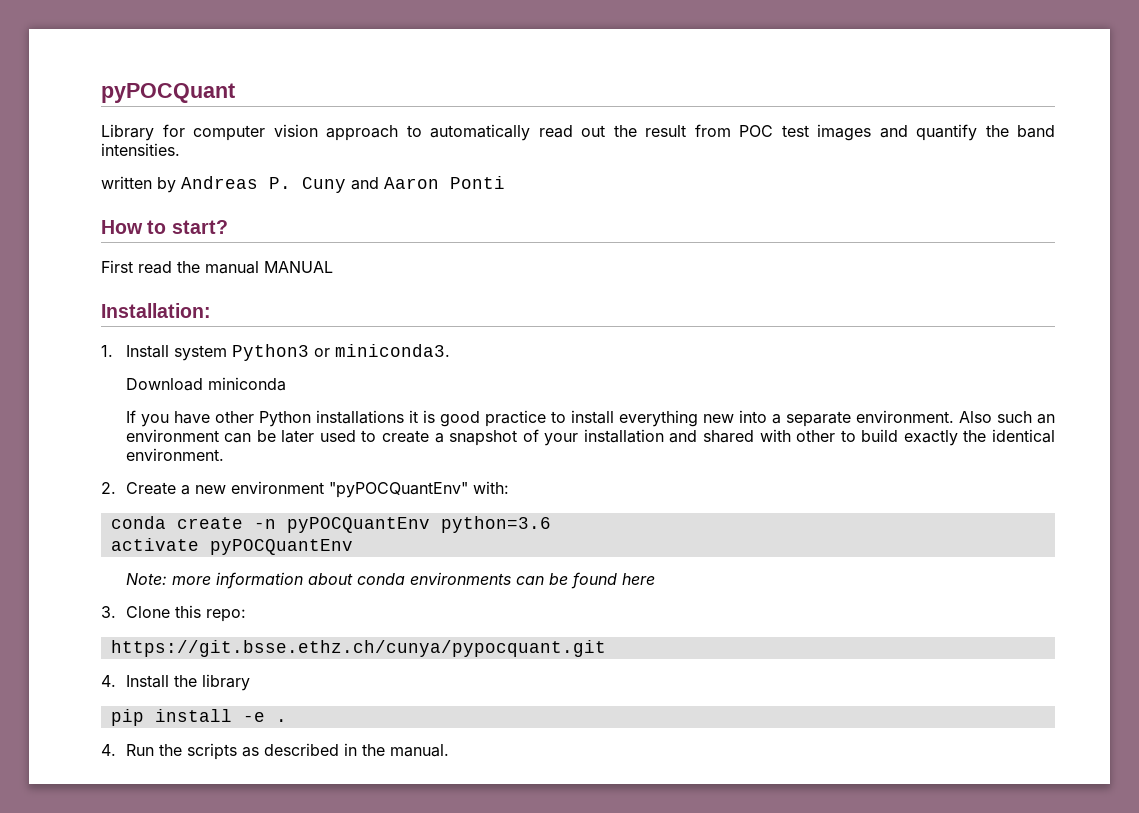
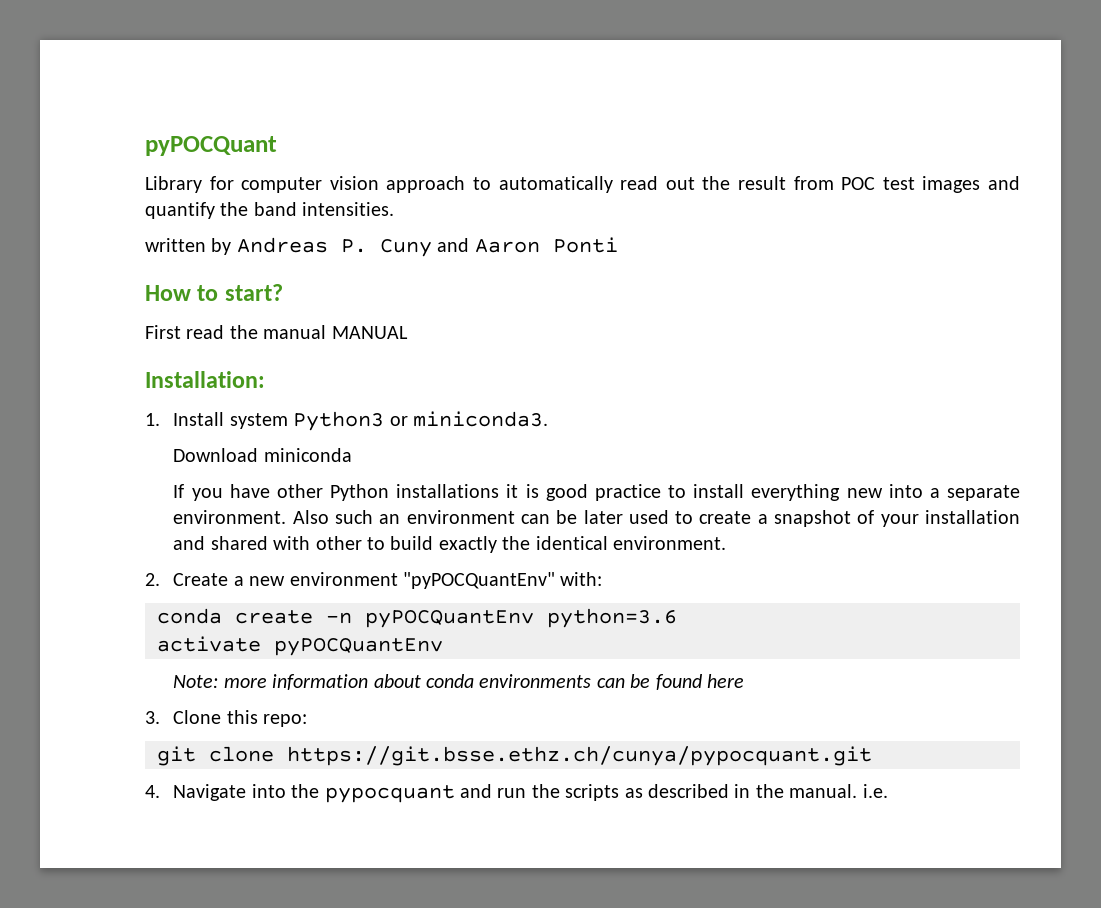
(246, 615) none -> [157,746,274,766] git clone
[125,674,250,691] [110,709,287,726] [101,744,154,756] Install the library // pip install -e . // 4. Run -> [173,784,527,803] Navigate into the pypocquant and run
(449, 750) none -> [862,784,888,798] i.e.

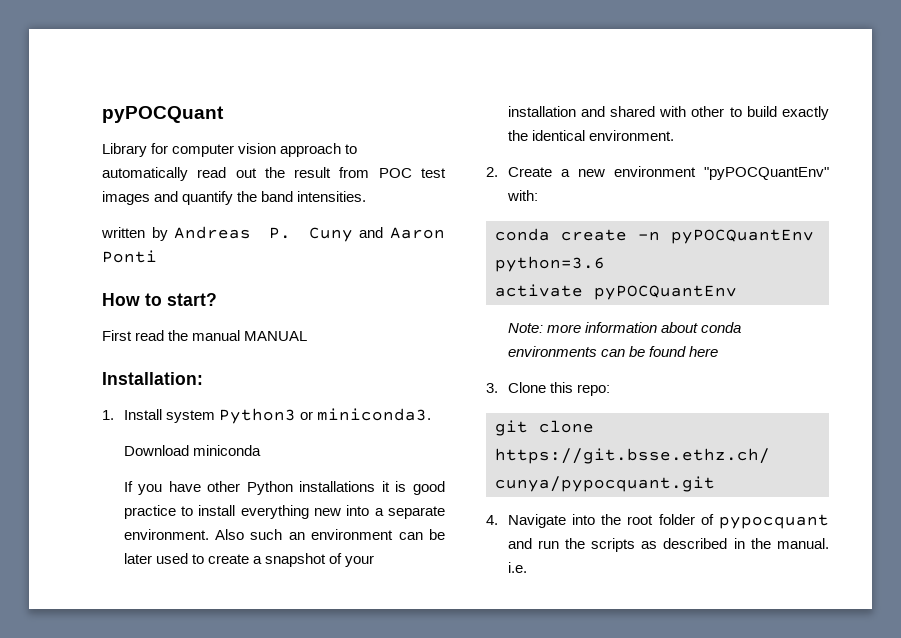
(320, 791) none -> [627,514,714,525] root folder of

